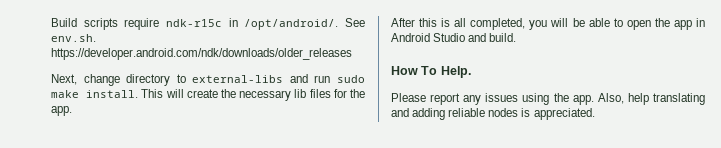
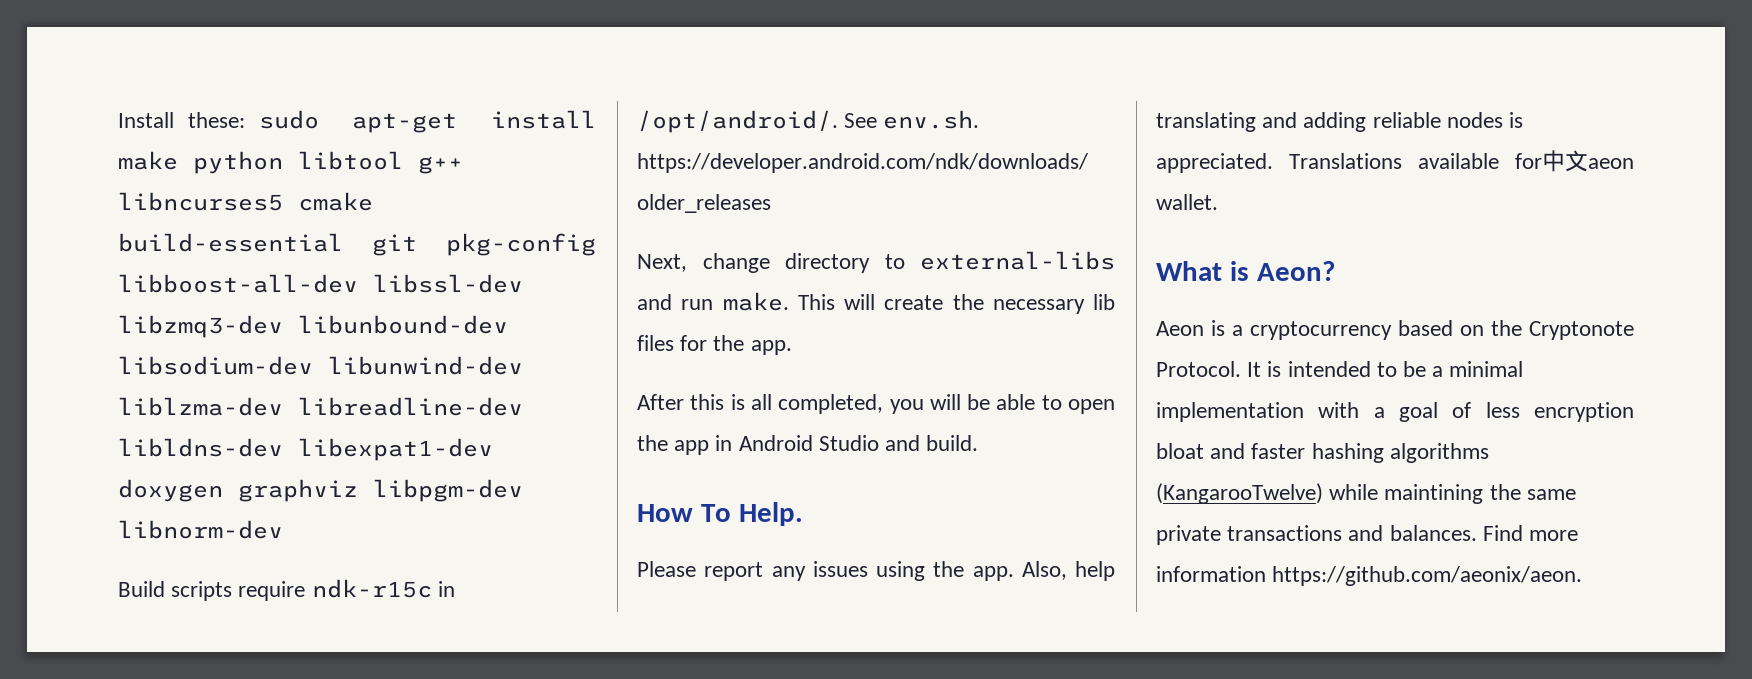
(51, 22) none -> [118,110,596,133] [118,151,463,174] [118,192,373,211] [118,233,596,256] [118,274,523,293] [118,315,508,338] [118,356,523,375] [118,397,523,416] [118,438,493,461] [118,479,523,502] [118,520,283,539] Install these: sudo apt-get install make python libtool g++ libncurses5 cmake build-essential git pkg-config libboost-all-dev libssl-dev libzmq3-dev libunbound-dev libsodium-dev libunwind-dev liblzma-dev libreadline-dev libldns-dev libexpat1-dev doxygen graphviz libpgm-dev libnorm-dev //
[336,75,365,83] [51,90,139,98] sudo make install. -> [722,292,789,311] make.
(595, 114) none -> [1289,150,1634,172] [1156,194,1218,210] [1156,261,1335,281] [1156,320,1634,340] [1156,361,1524,377] [1156,402,1634,422] [1156,443,1489,463] [1156,483,1576,504] [1156,525,1579,545] [1156,566,1583,586] Translations available for中文aeon wallet. // What is Aeon? // Aeon is a cryptocurrency based on the Cryptonote Protocol. It is intended to be a minimal implementation with a goal of less encryption bloat and faster hashing algorithms (KangarooTwelve) while maintining the same private transactions and balances. Find more information https://github.com/aeonix/aeon.

